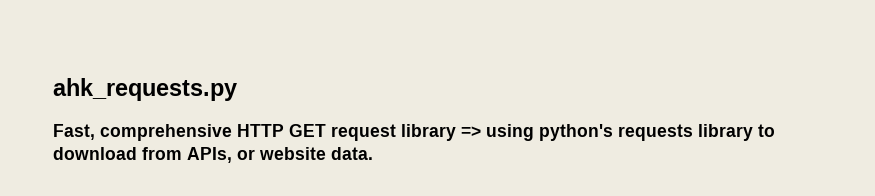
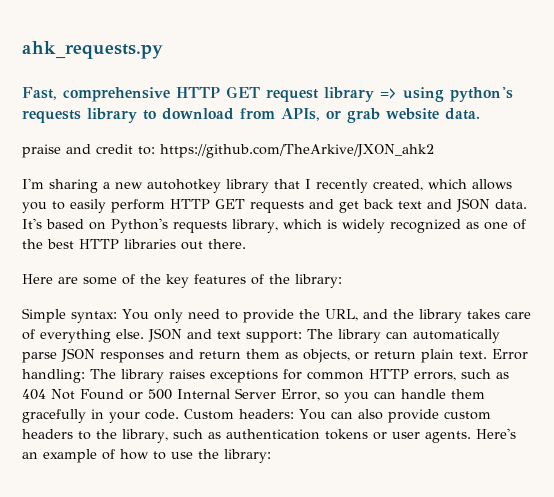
(255, 154) none -> [347,108,380,123] grab
(373, 153) none -> [22,144,434,158] [22,178,512,193] [22,198,527,213] [22,218,526,233] [22,239,246,250] [22,274,342,288] [22,308,531,323] [22,328,500,343] [22,348,528,363] [22,369,509,383] [22,388,485,403] [22,409,491,423] [22,428,516,443] [22,449,271,463] // praise and credit to: https://github.com/TheArkive/JXON_ahk2 // I'm sharing a new autohotkey library that I recently created, which allows you to easily perform HTTP GET requests and get back text and JSON data. It's based on Python's requests library, which is widely recognized as one of the best HTTP libraries out there. // Here are some of the key features of the library: // Simple syntax: You only need to provide the URL, and the library takes care of everything else. JSON and text support: The library can automatically parse JSON responses and return them as objects, or return plain text. Error handling: The library raises exceptions for common HTTP errors, such as 404 Not Found or 500 Internal Server Error, so you can handle them gracefully in your code. Custom headers: You can also provide custom headers to the library, such as authentication tokens or user agents. Here's an example of how to use the library:

